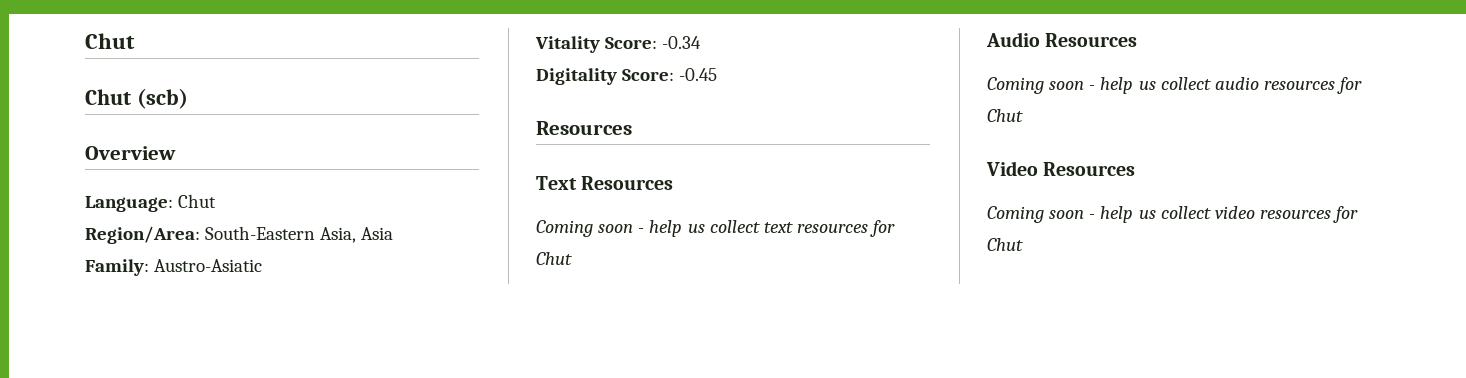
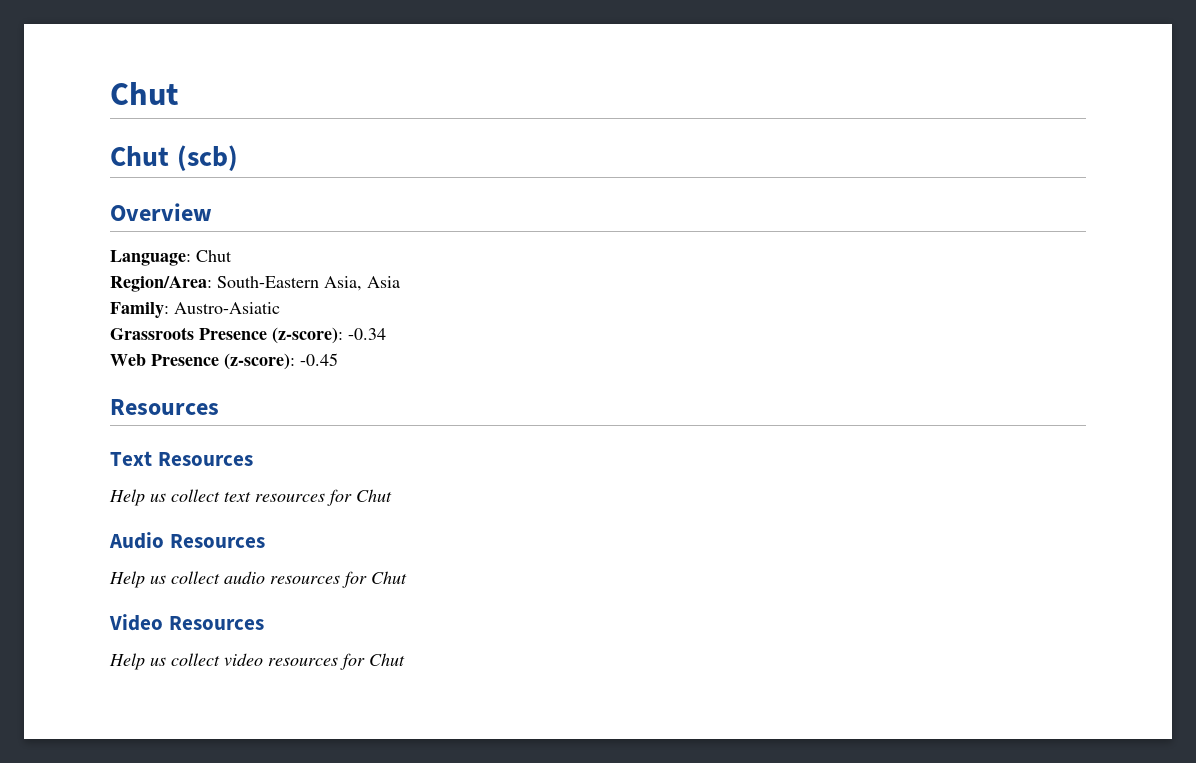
[535,36,702,53] [536,68,675,85] Vitality Score: -0.34 // Digitality Score: -> [110,327,386,344] [110,353,295,370] Grassroots Presence (z-score): -0.34 // Web Presence (z-score):
[536,220,683,237] Coming soon - help -> [109,489,145,506] Help
[987,77,1134,94] Coming soon - help -> [109,571,145,588] Help
[987,206,1134,223] Coming soon - help -> [109,653,145,670] Help

